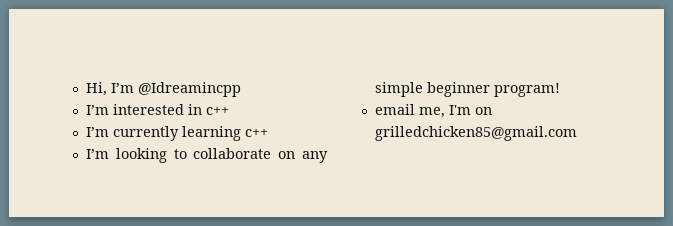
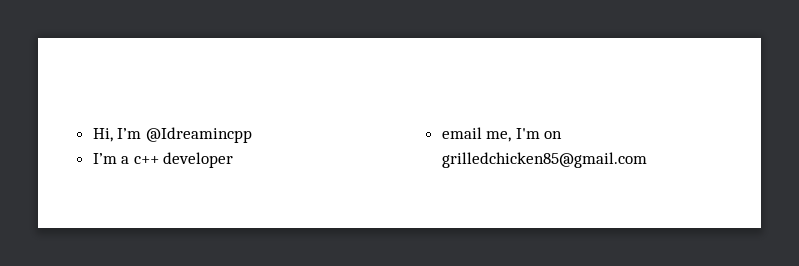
[112,104,229,115] [85,126,268,141] [85,148,328,163] [374,82,560,97] interested in c++ // I’m currently learning c++ // I’m looking to collaborate on any simple beginner program! -> [121,152,234,168] a c++ developer

